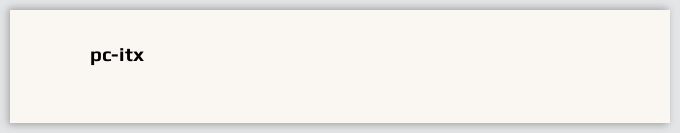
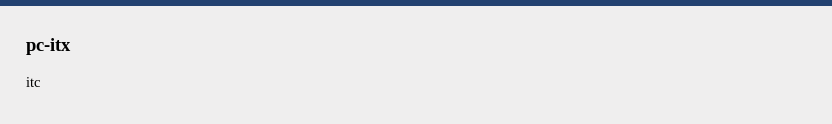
(144, 57) none -> [26,77,40,87] // itc

